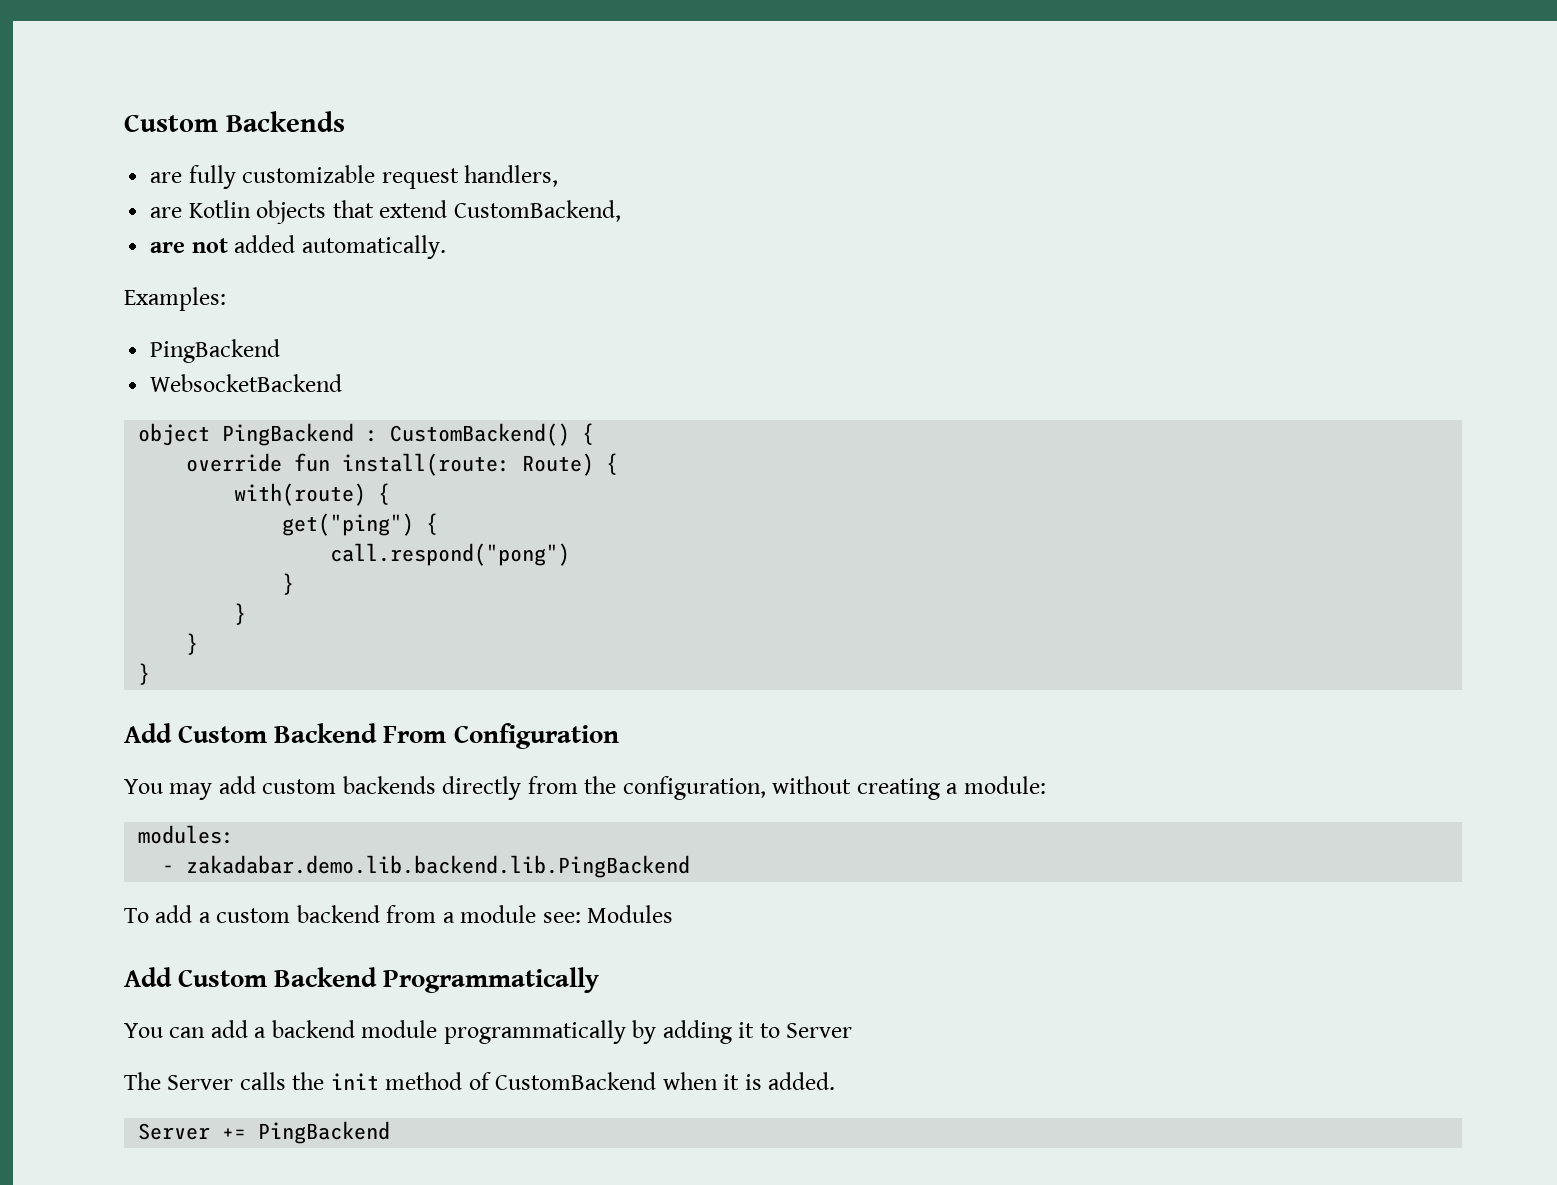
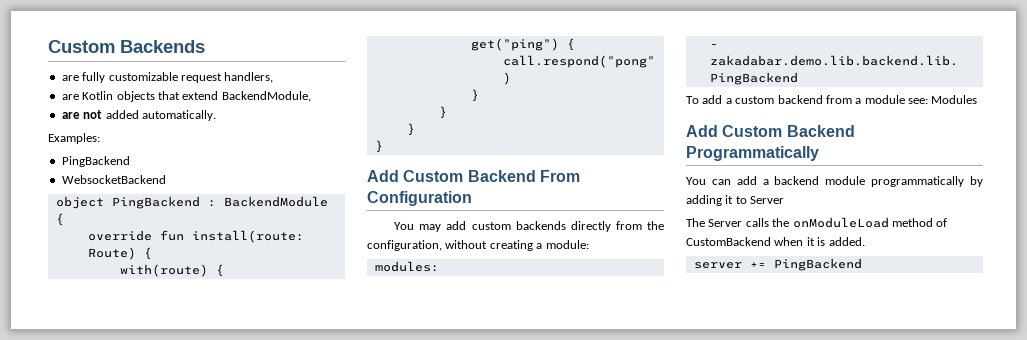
[453,200,621,222] CustomBackend, -> [221,91,311,102] BackendModule,
[390,423,571,446] CustomBackend() -> [223,196,328,207] BackendModule
[330,1073,379,1090] init -> [792,217,889,228] onModuleLoad
[138,1123,211,1140] Server -> [693,262,742,269] server

